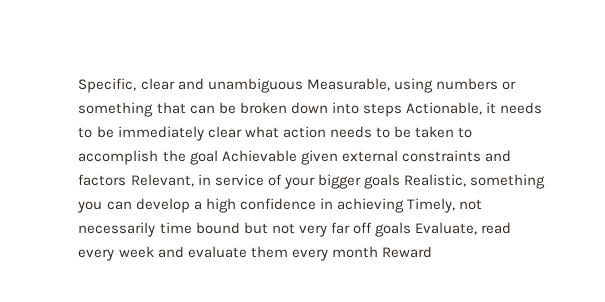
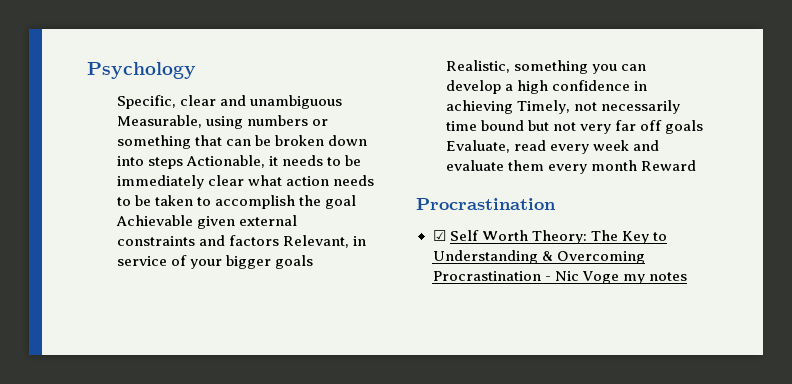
(78, 85) none -> [87,62,196,79] Psychology //
(432, 252) none -> [416,198,556,210] [432,230,667,244] [432,250,645,264] [432,271,687,284] // Procrastination // ☑ Self Worth Theory: The Key to Understanding & Overcoming Procrastination - Nic Voge my notes

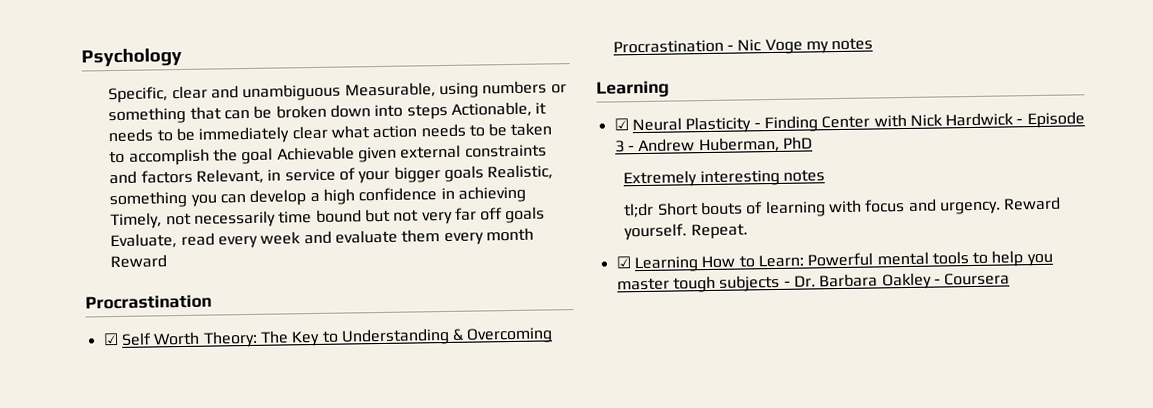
(687, 276) none -> [596,80,670,98] [613,111,1085,134] [614,136,813,153] [623,169,825,188] [623,196,1062,218] [624,223,748,241] [615,250,1053,273] [616,272,1011,293] // Learning // ☑ Neural Plasticity - Finding Center with Nick Hardwick - Episode 3 - Andrew Huberman, PhD // Extremely interesting notes // tl;dr Short bouts of learning with focus and urgency. Reward yourself. Repeat. // ☑ Learning How to Learn: Powerful mental tools to help you master tough subjects - Dr. Barbara Oakley - Coursera

